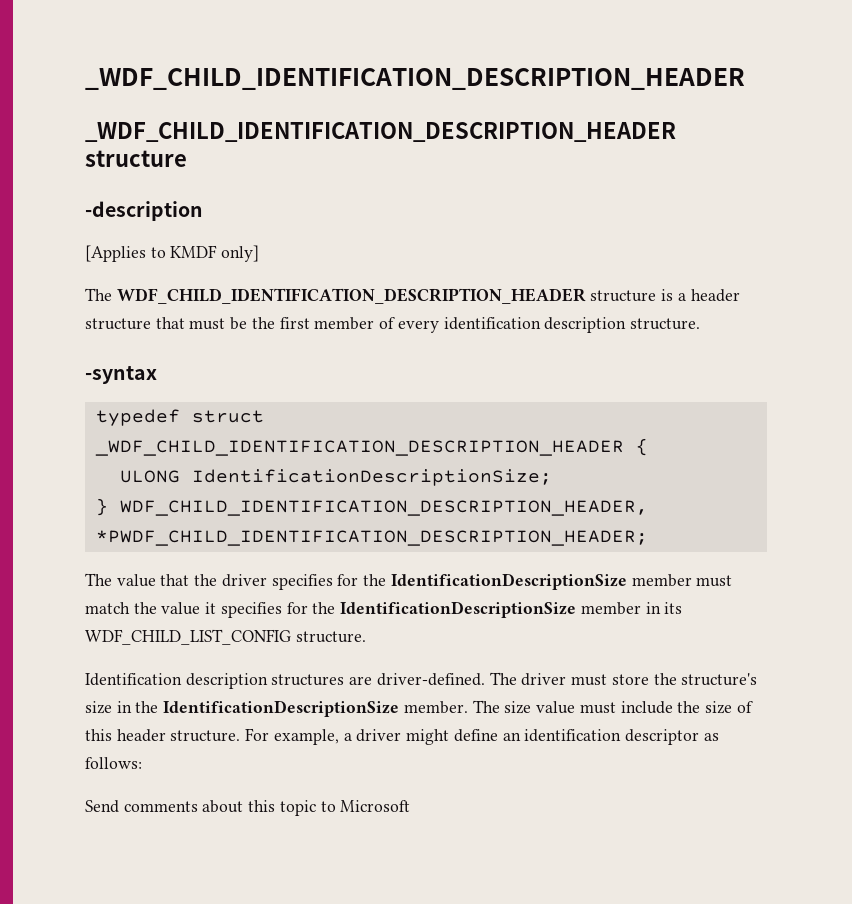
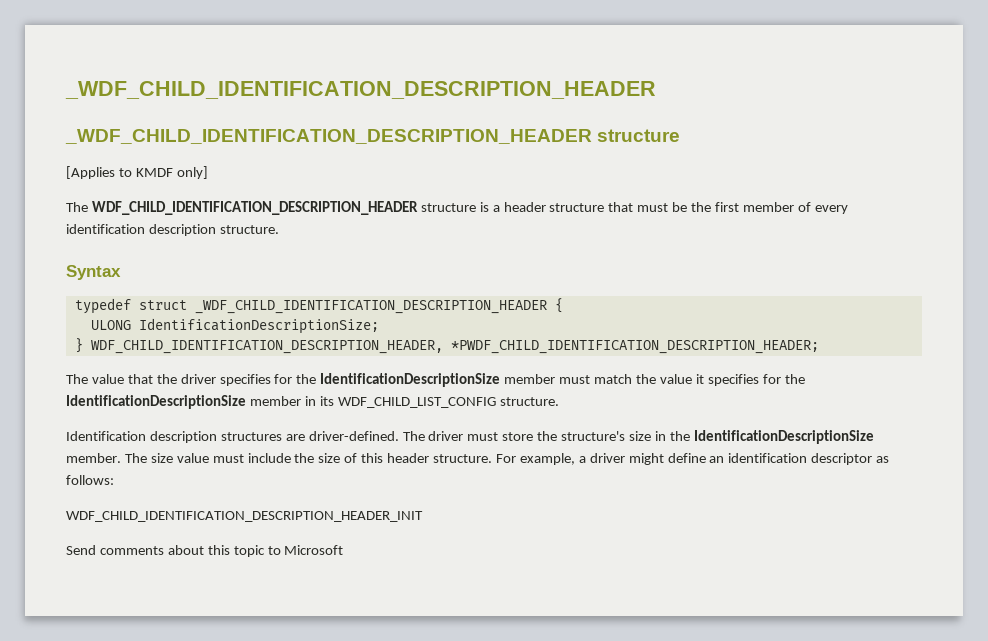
[85,201,203,221] // -description -> (681, 135) none
[85,366,157,384] -syntax -> [66,265,121,280] Syntax
(142, 763) none -> [66,511,423,522] // WDF_CHILD_IDENTIFICATION_DESCRIPTION_HEADER_INIT

